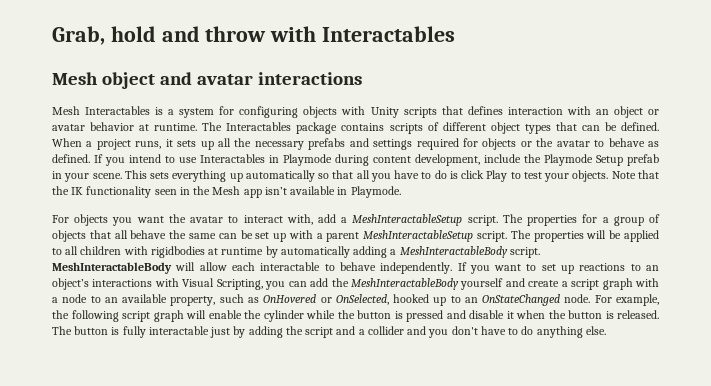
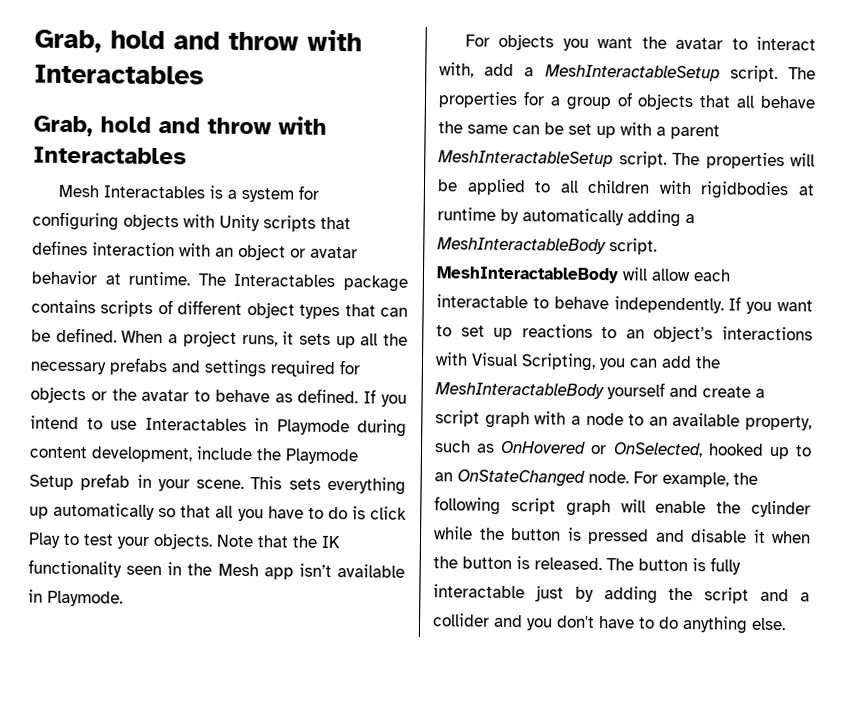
[52,26,456,45] [52,72,362,89] Grab, hold and throw with Interactables // Mesh object and avatar interactions -> [34,29,362,53] [34,64,204,85] [33,115,327,137] [33,146,187,165] Grab, hold and throw with Interactables // Grab, hold and throw with Interactables

